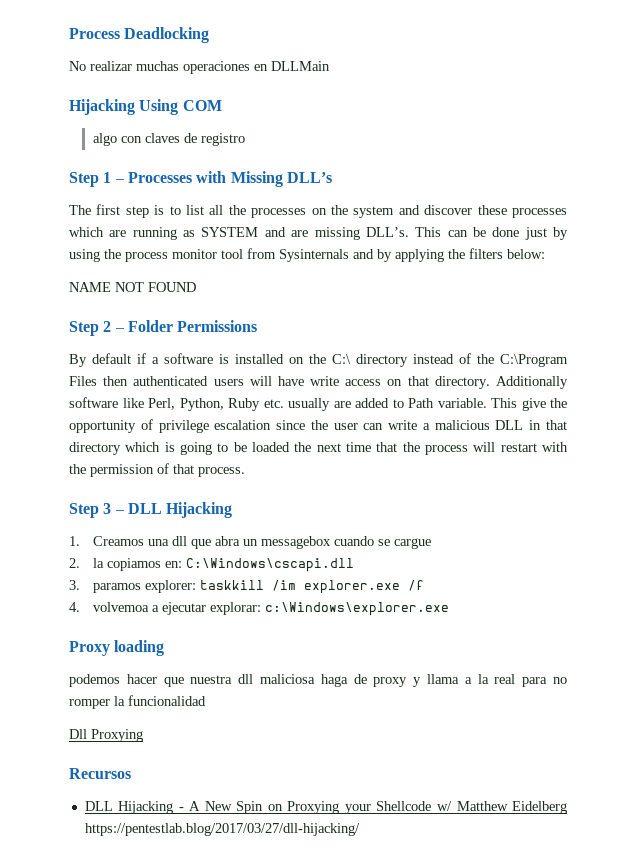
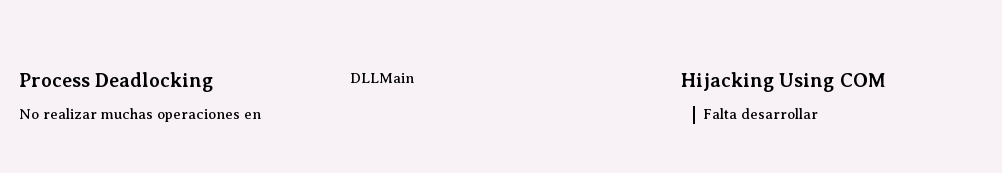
[92,133,245,146] [69,171,332,187] [69,204,567,218] [69,227,568,240] [69,248,545,262] [69,282,196,292] [69,320,258,336] [69,353,568,367] [69,376,568,389] [69,397,567,411] [69,419,567,433] [69,442,568,455] [69,463,245,477] [69,502,233,518] [69,536,431,549] [69,558,354,572] [69,580,424,594] [69,602,449,616] [69,640,165,656] [69,674,568,687] [69,695,206,709] [69,729,143,742] [69,768,131,779] [84,801,567,814] [84,823,360,836] algo con claves de registro // Step 1 – Processes with Missing DLL’s // The first step is to list all the processes on the system and discover these processes which are running as SYSTEM and are missing DLL’s. This can be done just by using the process monitor tool from Sysinternals and by applying the filters below: // NAME NOT FOUND // Step 2 – Folder Permissions // By default if a software is installed on the C:\ directory instead of the C:\Program Files then authenticated users will have write access on that directory. Additionally software like Perl, Python, Ruby etc. usually are added to Path variable. This give the opportunity of privilege escalation since the user can write a malicious DLL in that directory which is going to be loaded the next time that the process will restart with the permission of that process. // Step 3 – DLL Hijacking // 1. Creamos una dll que abra un messagebox cuando se cargue // 2. la copiamos en: C:\Windows\cscapi.dll // 3. paramos explorer: taskkill /im explorer.exe /f // 4. volvemoa a ejecutar explorar: c:\Windows\explorer.exe // Proxy loading // podemos hacer que nuestra dll maliciosa haga de proxy y llama a la real para no romper la funcionalidad // Dll Proxying // Recursos // DLL Hijacking - A New Spin on Proxying your Shellcode w/ Matthew Eidelberg https://pentestlab.blog/2017/03/27/dll-hijacking/ -> [703,108,819,119] Falta desarrollar

